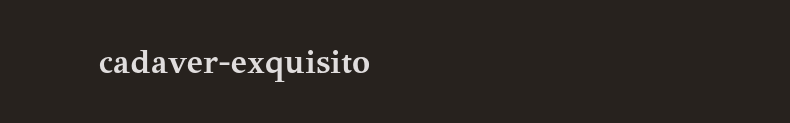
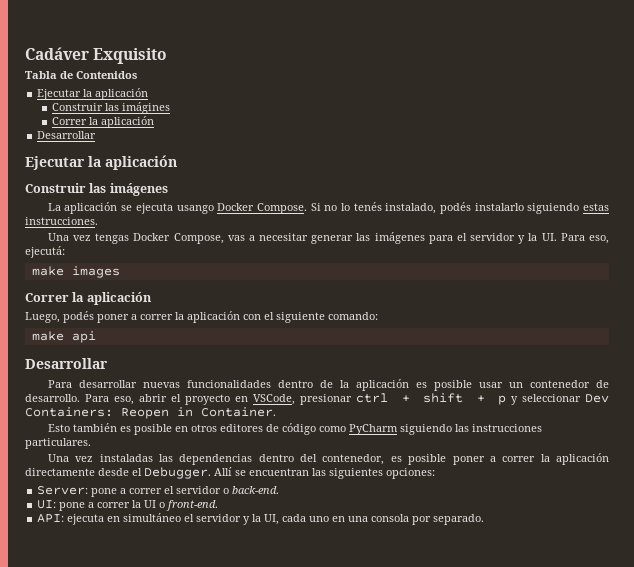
[99,50,370,82] cadaver-exquisito -> [25,47,168,64] [25,71,137,79] [37,88,149,100] [51,102,170,114] [51,116,154,128] [37,131,97,139] [25,155,177,170] [25,183,168,196] [47,202,609,214] [25,217,98,225] [47,232,609,244] [25,246,65,258] [31,266,120,278] [25,292,152,305] [25,311,378,323] [31,331,96,343] [25,358,108,369] [47,379,609,391] [25,393,609,405] [25,407,276,419] [47,423,542,435] [25,438,91,449] [47,453,609,465] [25,467,435,479] [37,486,280,497] [37,500,219,511] [37,513,485,525] Cadáver Exquisito // Tabla de Contenidos // Ejecutar la aplicación // Construir las imágines // Correr la aplicación // Desarrollar // Ejecutar la aplicación // Construir las imágenes // La aplicación se ejecuta usango Docker Compose. Si no lo tenés instalado, podés instalarlo siguiendo estas instrucciones. // Una vez tengas Docker Compose, vas a necesitar generar las imágenes para el servidor y la UI. Para eso, ejecutá: // make images // Correr la aplicación // Luego, podés poner a correr la aplicación con el siguiente comando: // make api // Desarrollar // Para desarrollar nuevas funcionalidades dentro de la aplicación es posible usar un contenedor de desarrollo. Para eso, abrir el proyecto en VSCode, presionar ctrl + shift + p y seleccionar Dev Containers: Reopen in Container. // Esto también es posible en otros editores de código como PyCharm siguiendo las instrucciones particulares. // Una vez instaladas las dependencias dentro del contenedor, es posible poner a correr la aplicación directamente desde el Debugger. Allí se encuentran las siguientes opciones: // Server: pone a correr el servidor o back-end. // UI: pone a correr la UI o front-end. // API: ejecuta en simultáneo el servidor y la UI, cada uno en una consola por separado.

